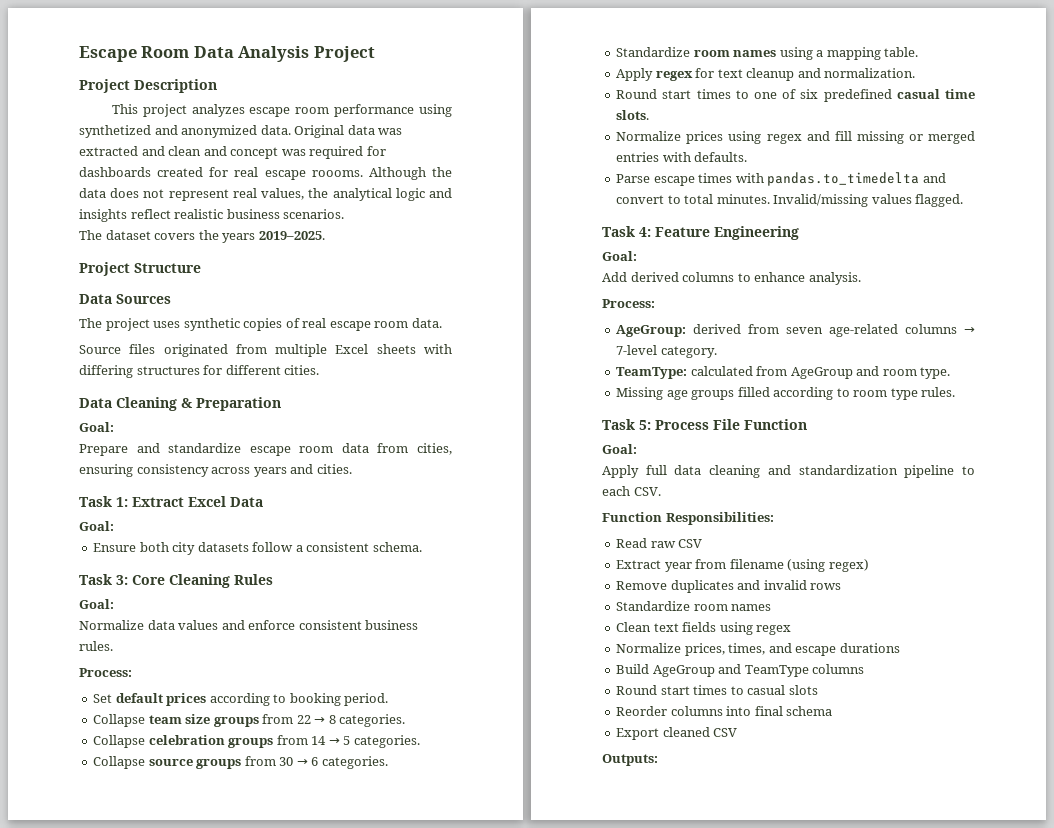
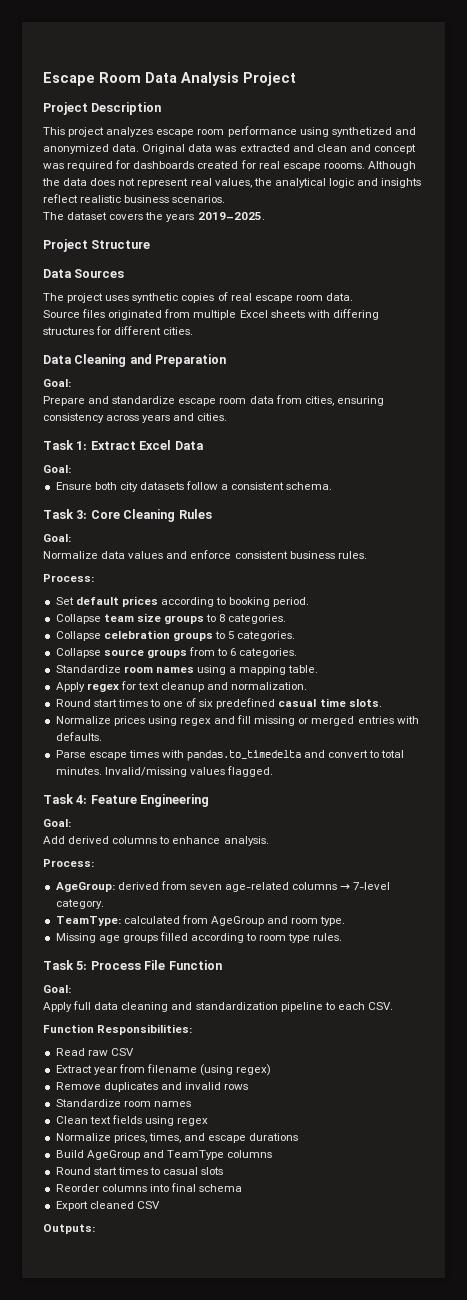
[181,398,193,408] & -> [129,354,152,364] and
[262,714,326,724] from 22 → -> [206,614,217,622] to
[276,735,340,745] from 14 → -> [214,631,225,639] to
[279,757,308,766] 30 → -> [217,648,228,656] to

